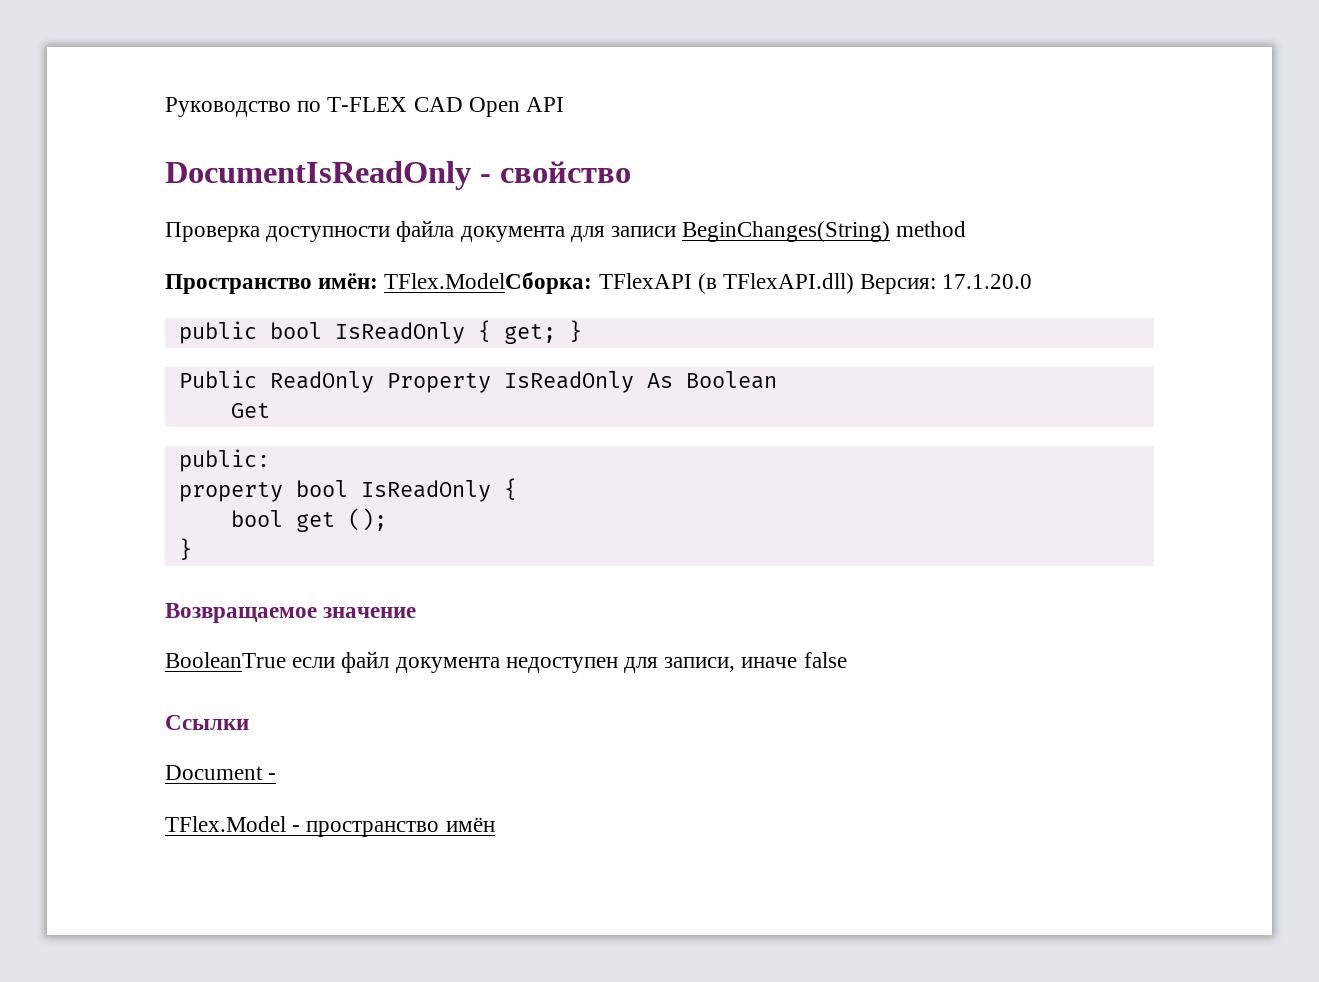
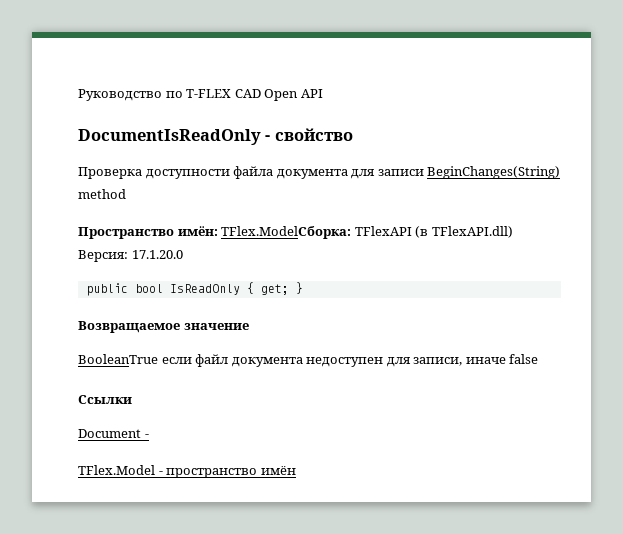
[178,370,777,393] [230,403,270,418] [178,449,270,472] [178,478,517,502] [230,508,387,532] [178,538,192,560] // Public ReadOnly Property IsReadOnly As Boolean // Get // public: // property bool IsReadOnly { // bool get (); // } -> (303, 288) none

